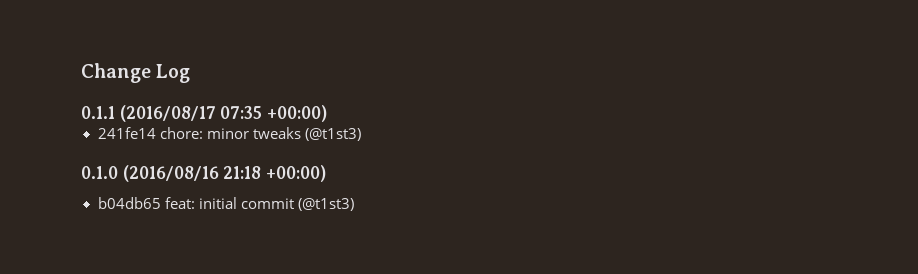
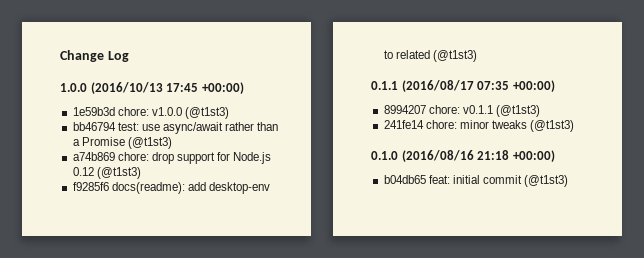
(191, 73) none -> [60,82,244,94] [72,107,229,119] [72,122,279,134] [72,137,172,149] [72,152,272,164] [72,167,141,179] [72,182,270,194] [383,50,477,62] // 1.0.0 (2016/10/13 17:45 +00:00) // 1e59b3d chore: v1.0.0 (@t1st3) // bb46794 test: use async/await rather than a Promise (@t1st3) // a74b869 chore: drop support for Node.js 0.12 (@t1st3) // f9285f6 docs(readme): add desktop-env to related (@t1st3)
(328, 113) none -> [383,105,540,117] // 8994207 chore: v0.1.1 (@t1st3)

